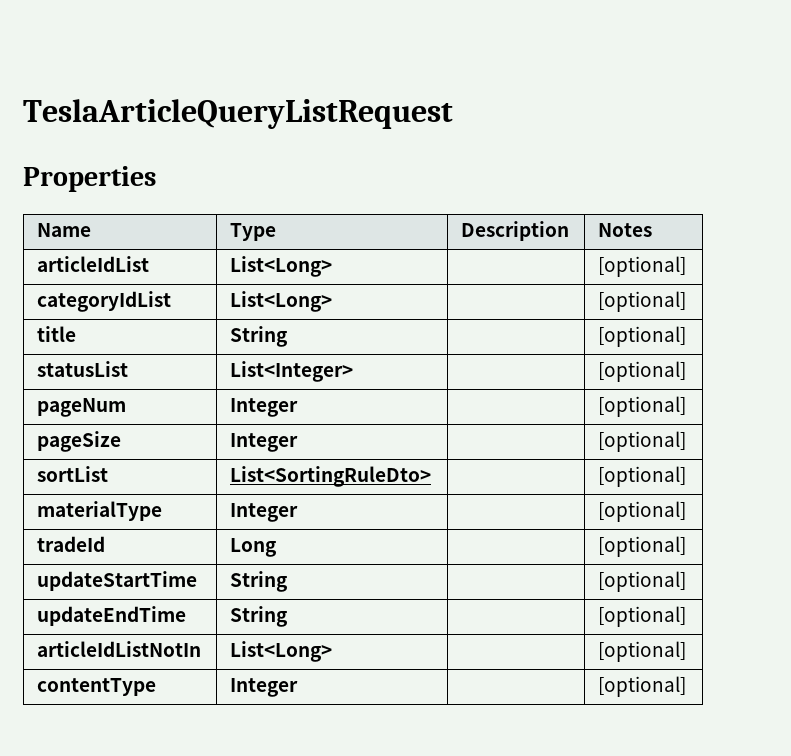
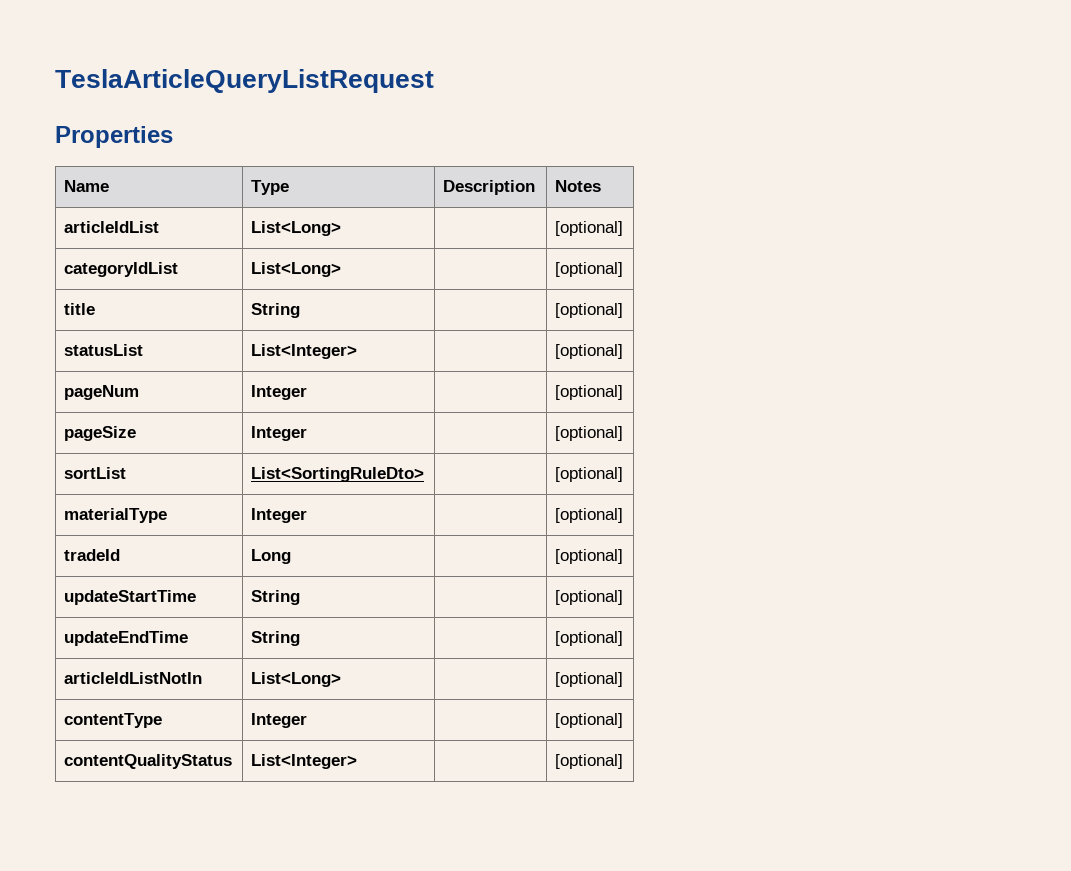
(687, 686) none -> [64,754,233,769] [251,754,358,769] [555,754,624,769] // contentQualityStatus | List<Integer> | | [optional]

